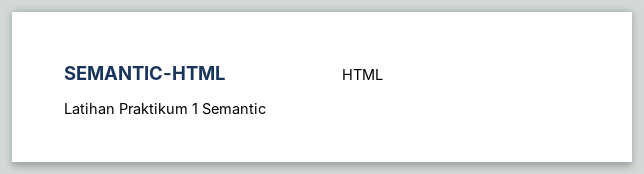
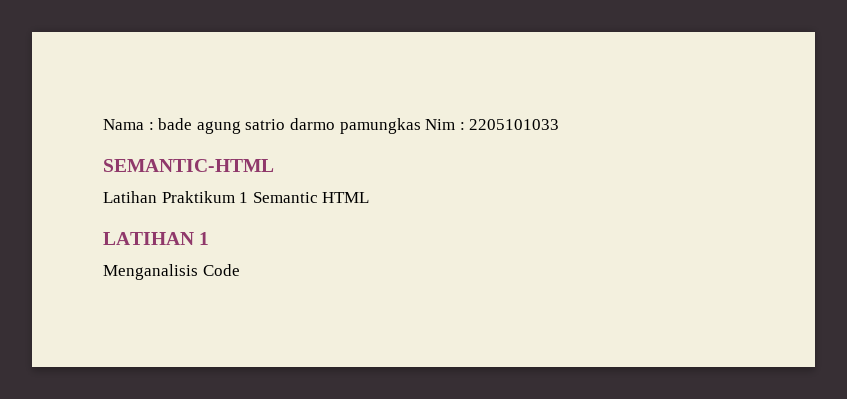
(64, 73) none -> [103,118,560,134] Nama : bade agung satrio darmo pamungkas Nim : 2205101033 //
(383, 74) none -> [103,232,210,245] [103,264,240,280] // LATIHAN 1 // Menganalisis Code

